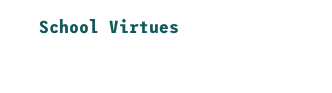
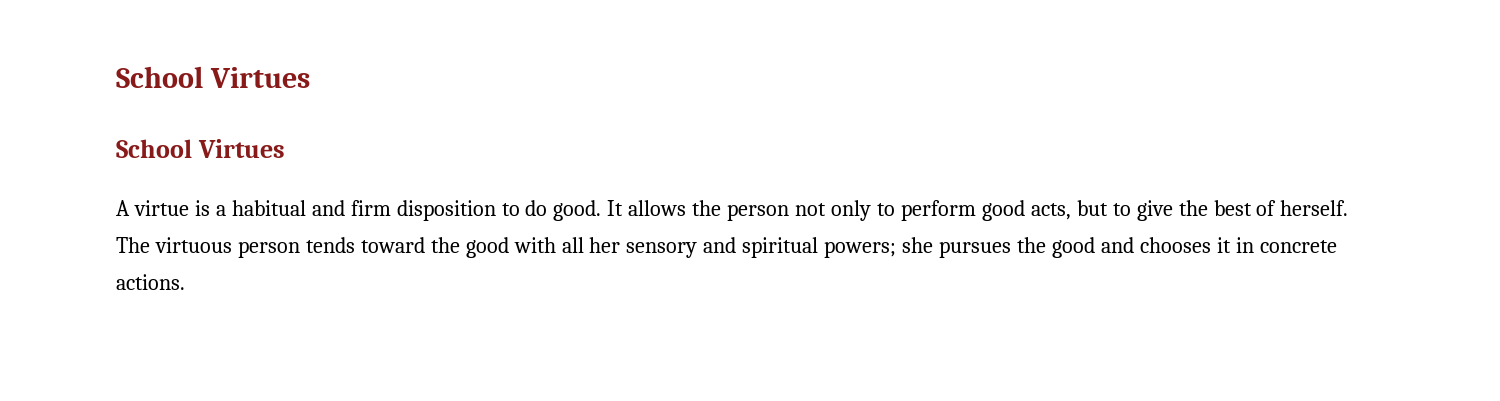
[39,19,179,34] School Virtues -> [116,66,311,88] [116,139,285,158] [116,200,1349,221] [116,237,1337,258] [116,274,185,290] School Virtues // School Virtues // A virtue is a habitual and firm disposition to do good. It allows the person not only to perform good acts, but to give the best of herself. The virtuous person tends toward the good with all her sensory and spiritual powers; she pursues the good and chooses it in concrete actions.

